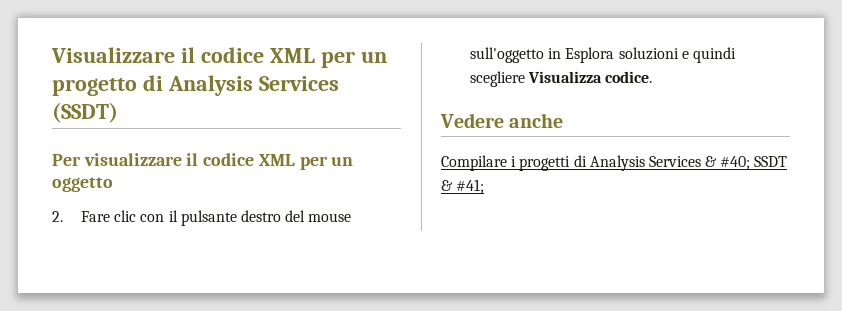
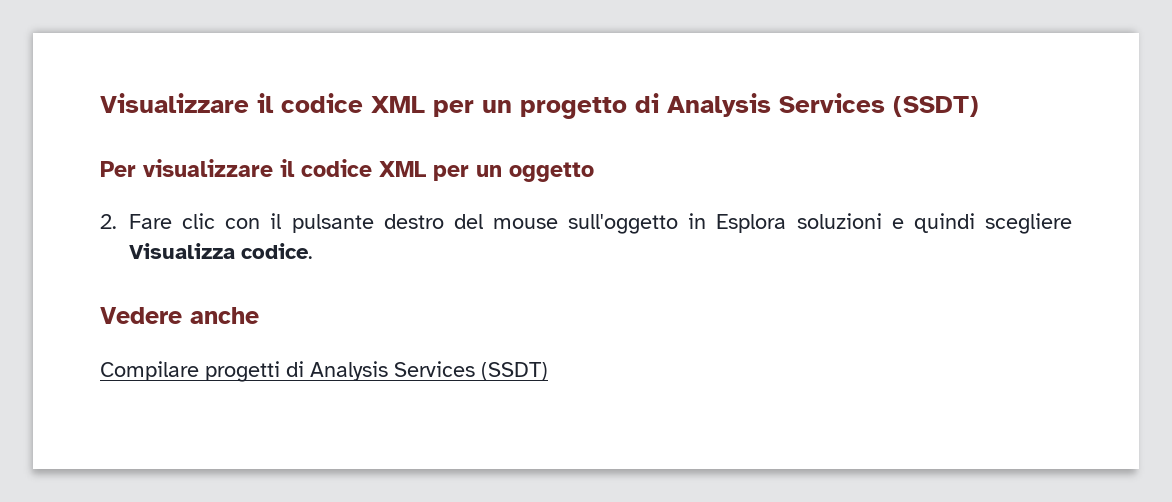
[511,156,517,167] i -> (199, 371) none
[705,156,788,170] [441,179,485,194] & #40; SSDT & #41; -> [481,362,548,381] (SSDT)

